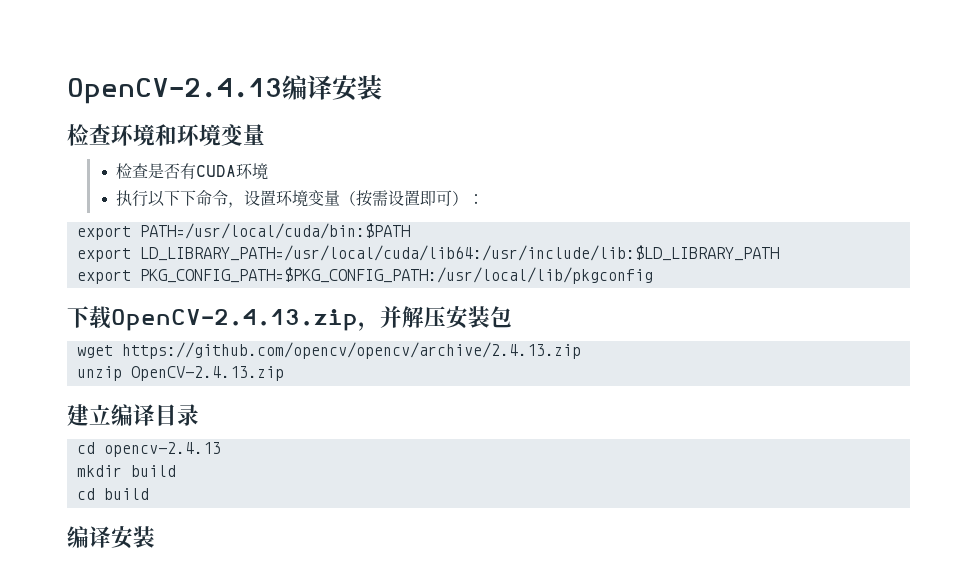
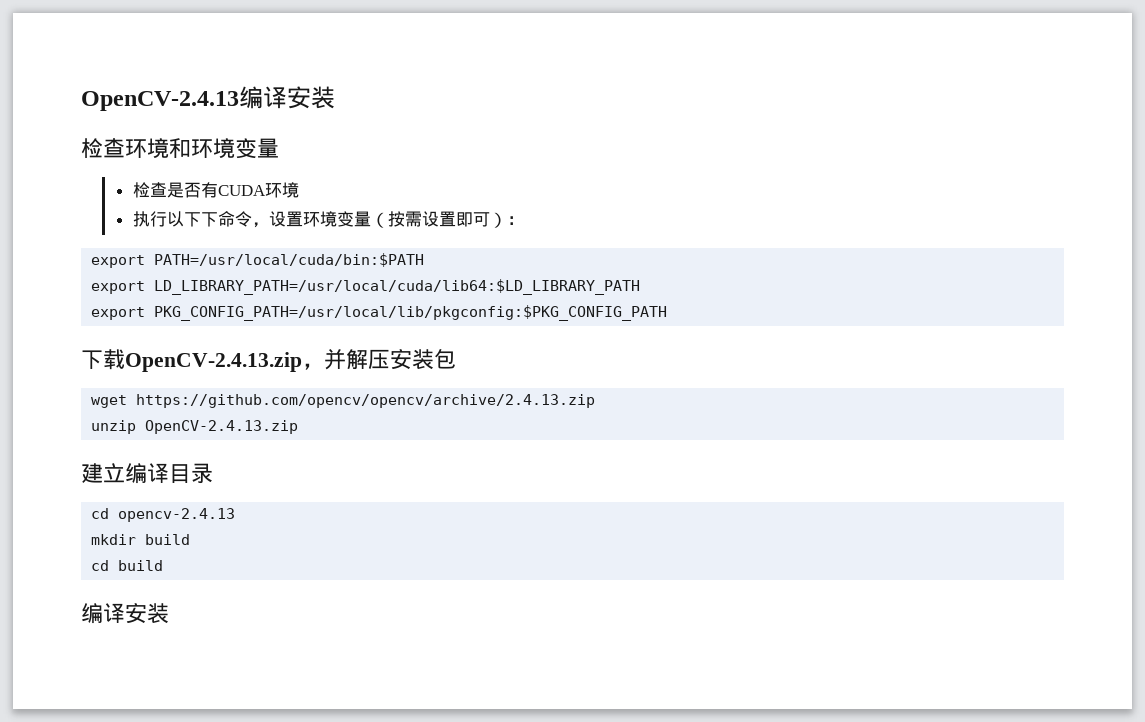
[139,245,779,261] [76,267,653,284] LD_LIBRARY_PATH=/usr/local/cuda/lib64:/usr/include/lib:$LD_LIBRARY_PATH // export PKG_CONFIG_PATH=$PKG_CONFIG_PATH:/usr/local/lib/pkgconfig -> [154,279,641,295] [91,305,668,321] LD_LIBRARY_PATH=/usr/local/cuda/lib64:$LD_LIBRARY_PATH // export PKG_CONFIG_PATH=/usr/local/lib/pkgconfig:$PKG_CONFIG_PATH

